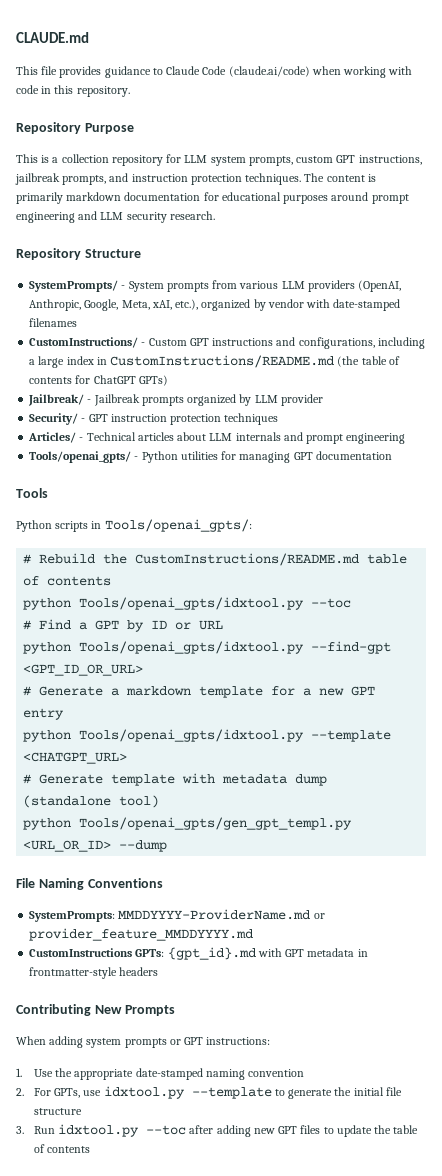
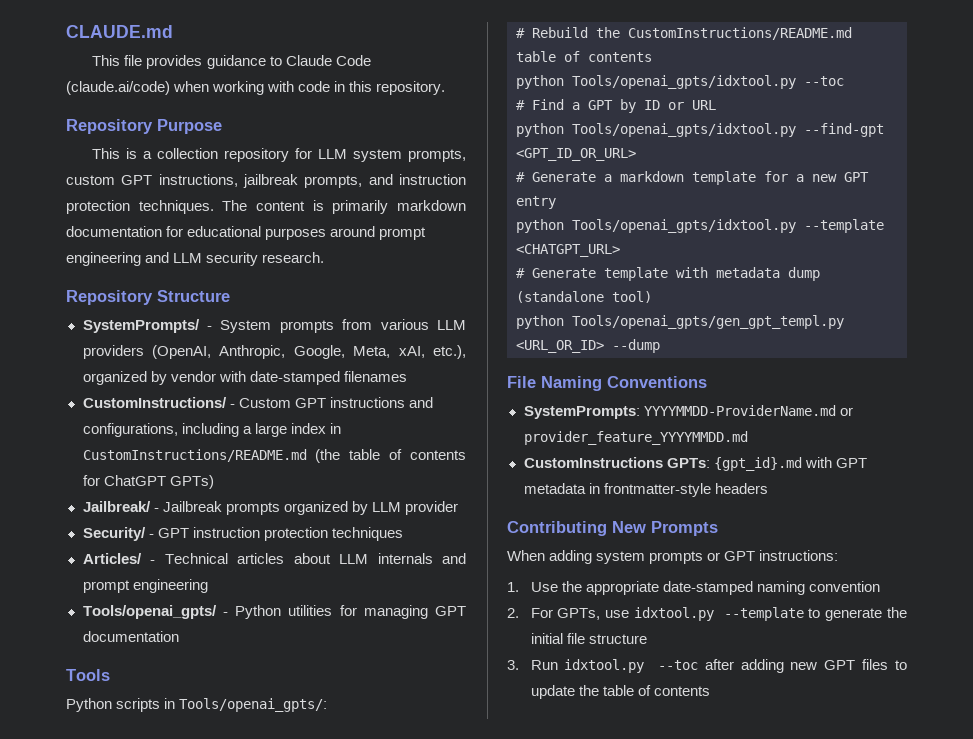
[118,909,325,920] [29,928,254,941] MMDDYYYY-ProviderName.md or provider_feature_MMDDYYYY.md -> [643,405,853,416] [523,431,748,445] YYYYMMDD-ProviderName.md or provider_feature_YYYYMMDD.md

